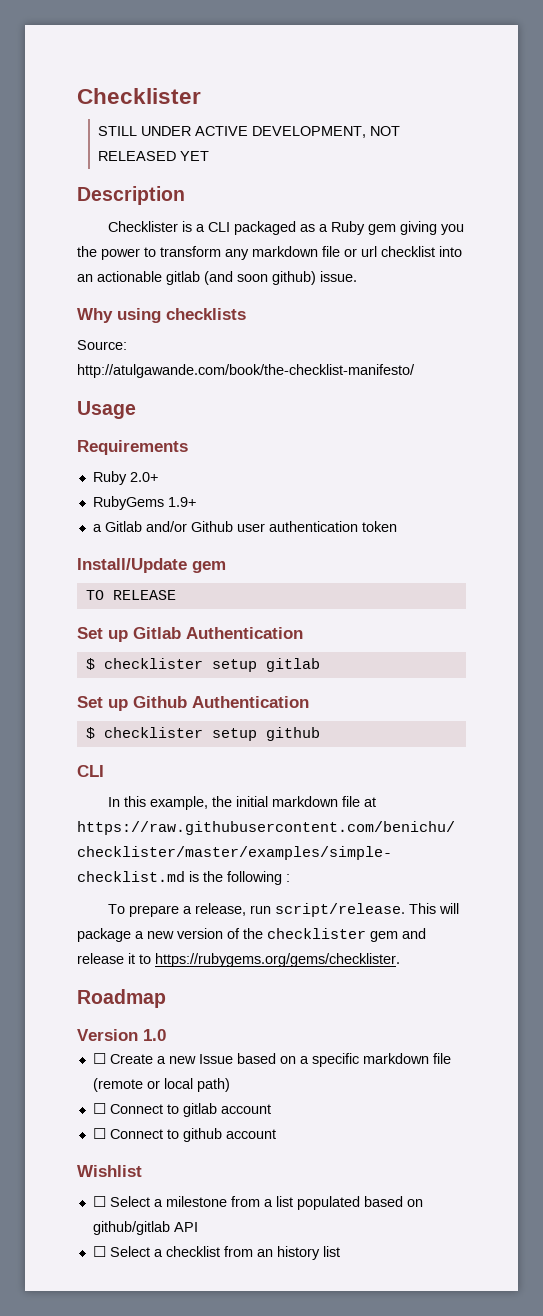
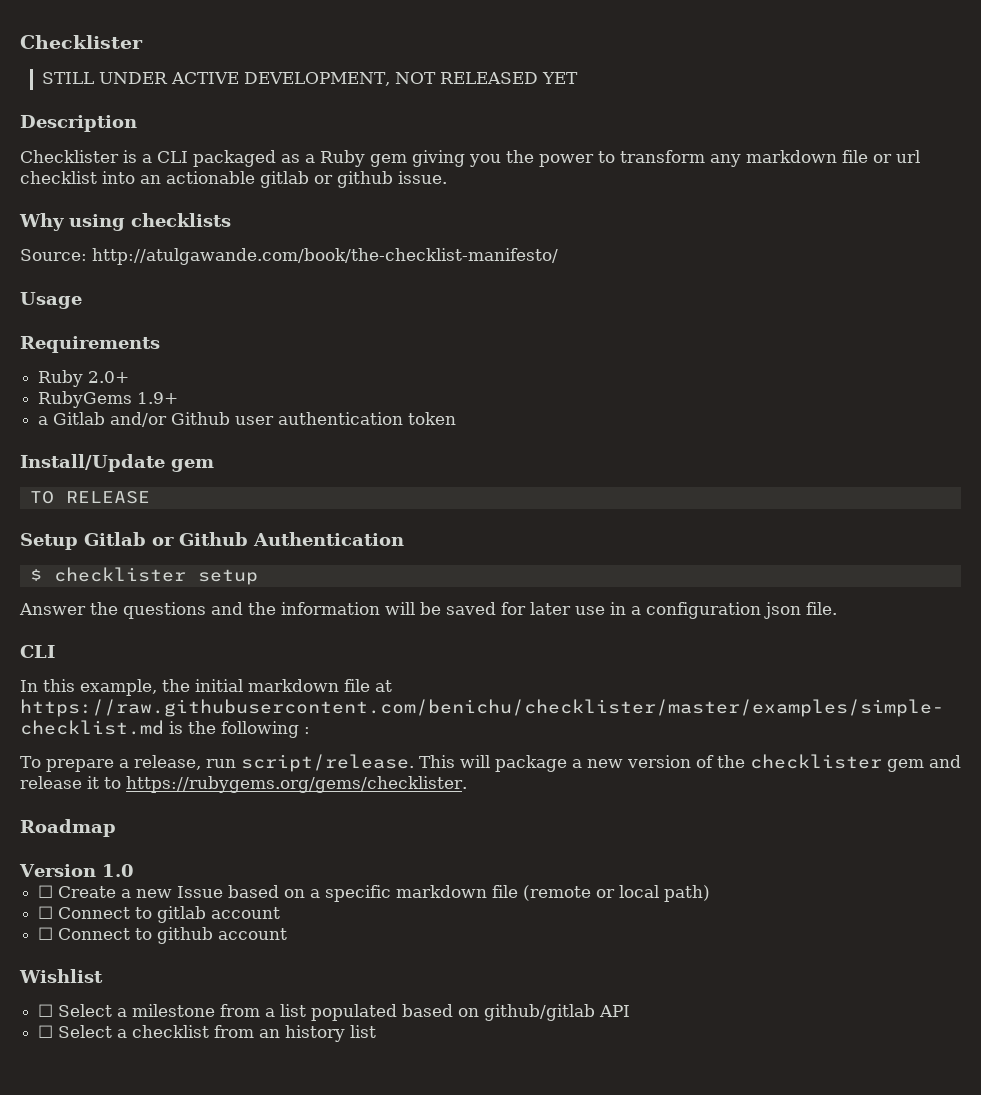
[204,271,316,285] (and soon github) -> [314,171,393,188] or github
[77,627,303,642] [85,658,320,672] [77,696,128,711] Set up Gitlab Authentication // $ checklister setup gitlab // Set up -> [20,532,174,550] Setup Gitlab or
[265,727,320,741] github -> [19,602,837,619] // Answer the questions and the information will be saved for later use in a configuration json file.

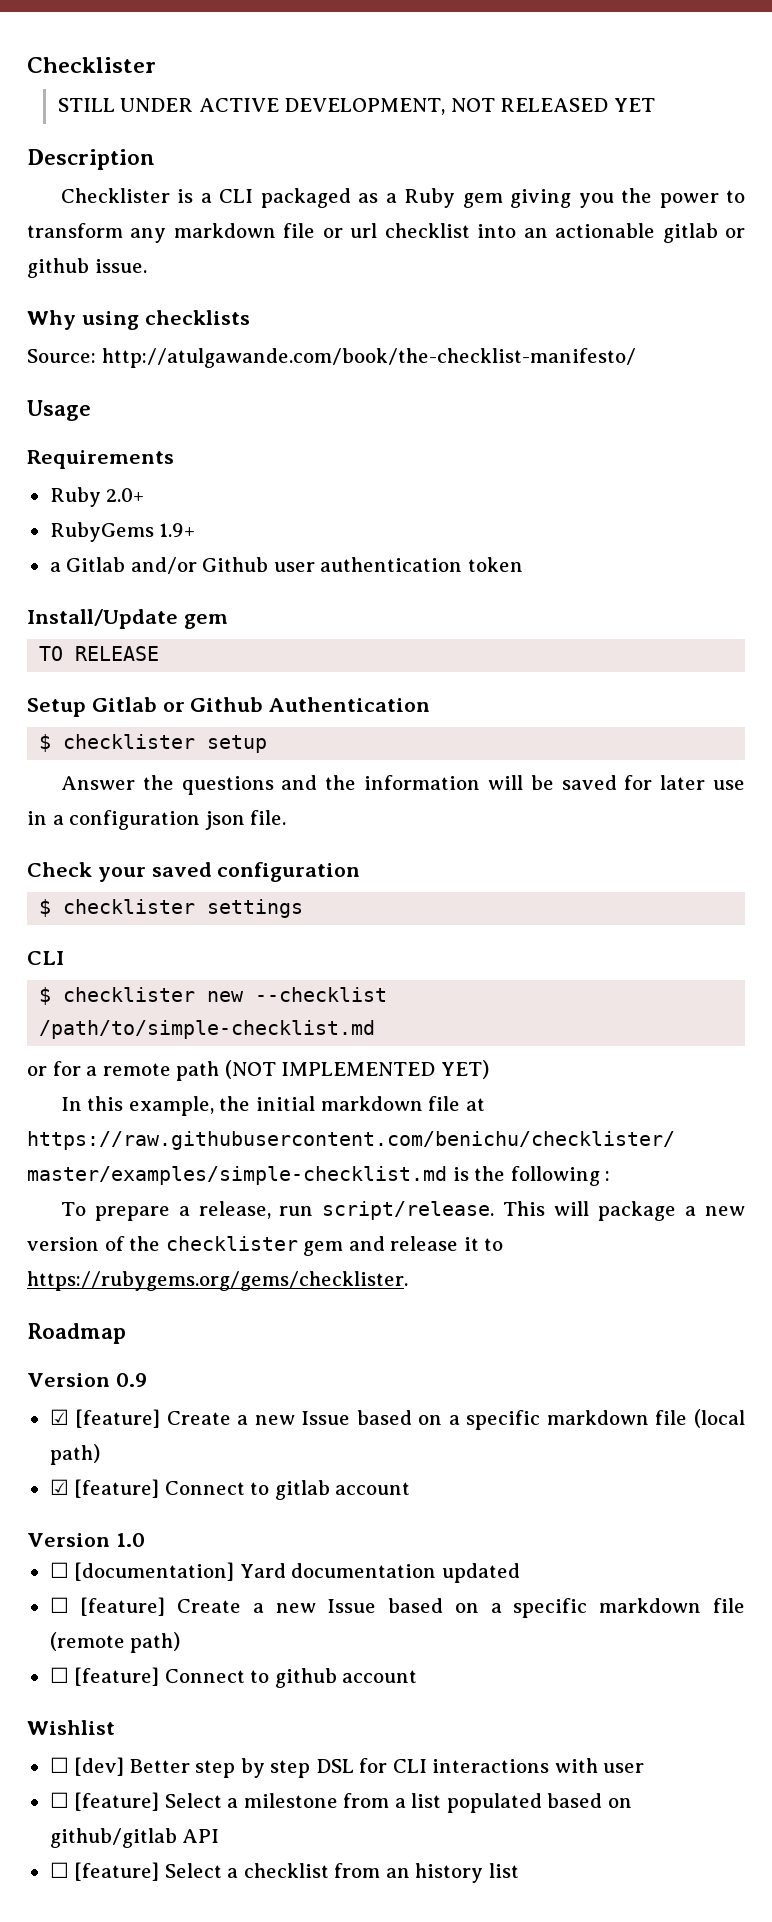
[20,645,55,658] CLI -> [27,862,361,882] [39,899,304,918] [27,951,64,965] [39,987,388,1005] [39,1020,376,1039] [27,1060,489,1081] Check your saved configuration // $ checklister settings // CLI // $ checklister new --checklist /path/to/simple-checklist.md // or for a remote path (NOT IMPLEMENTED YET)
[101,864,134,877] [38,885,54,898] 1.0 // ☐ -> [115,1373,147,1387] [49,1409,746,1430] [49,1444,100,1465] [49,1479,411,1500] [27,1533,145,1547] [49,1562,520,1583] [49,1597,166,1616] 0.9 // ☑ [feature] Create a new Issue based on a specific markdown file (local path) // ☑ [feature] Connect to gitlab account // Version 1.0 // ☐ [documentation] Yard documentation updated // ☐ [feature]
[596,885,660,898] or local -> (125, 1641) none
[58,906,281,923] [38,927,54,940] Connect to gitlab account // ☐ -> [74,1667,160,1686] [feature]
(54, 1010) none -> [74,1757,645,1778] [49,1792,160,1811] [dev] Better step by step DSL for CLI interactions with user // ☐ [feature]
(54, 1031) none -> [74,1862,160,1881] [feature]

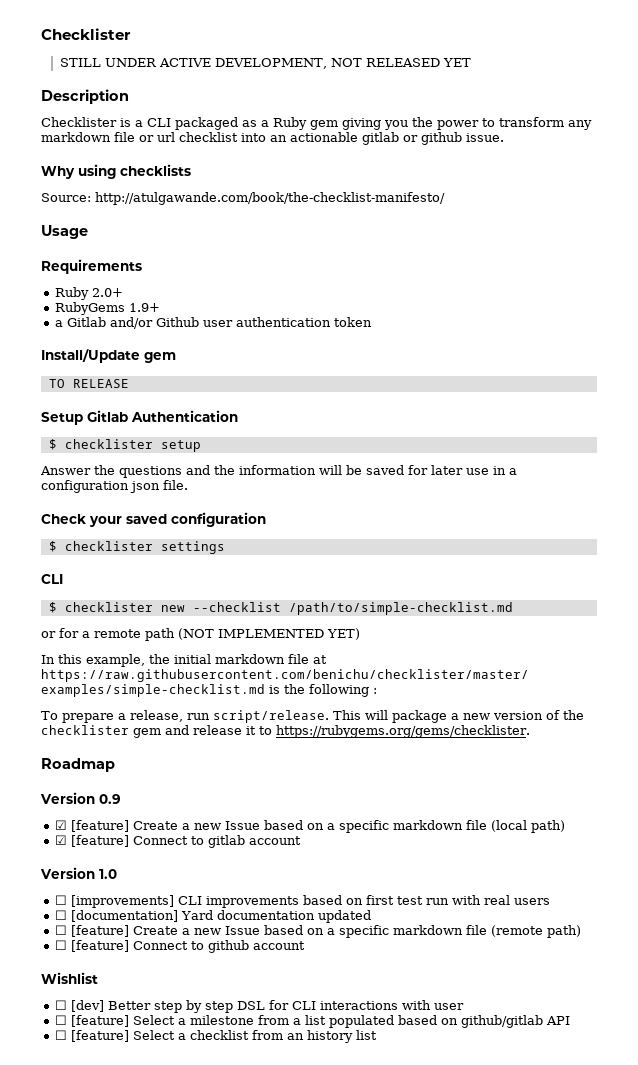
[162,697,264,712] or Github -> (128, 416) none
(145, 1540) none -> [54,895,550,908] // ☐ [improvements] CLI improvements based on first test run with real users

